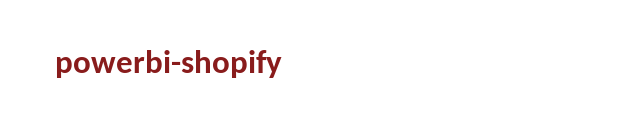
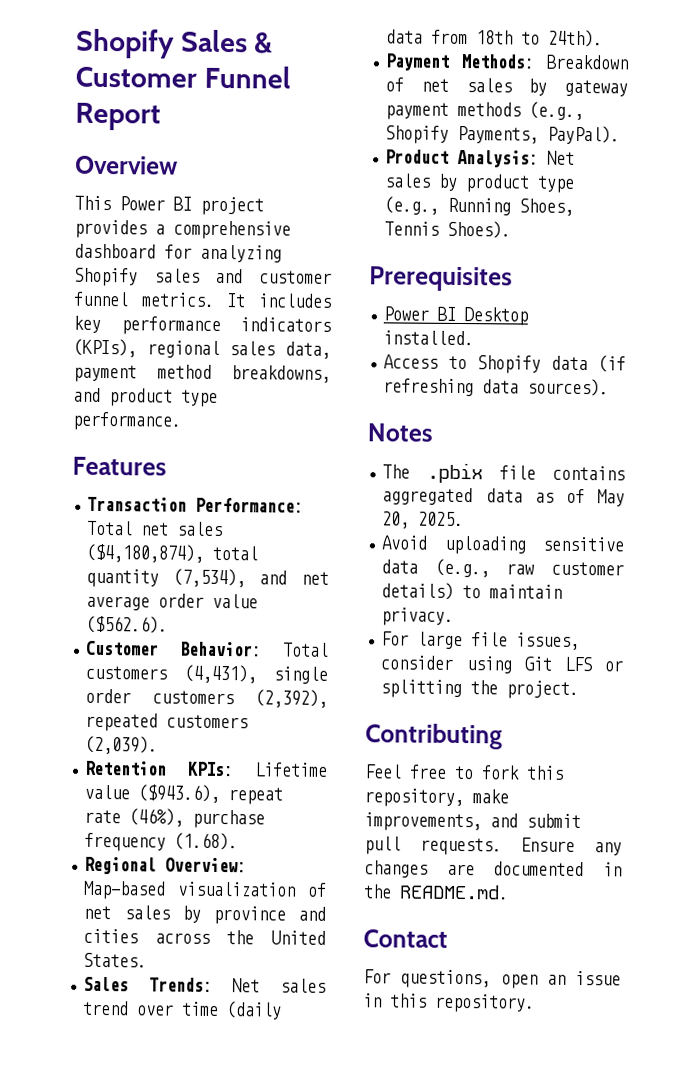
[55,50,282,78] powerbi-shopify -> [76,28,274,59] [75,65,291,89] [75,102,161,131] [75,155,178,175] [74,195,264,216] [74,219,291,240] [74,243,282,263] [74,267,332,287] [73,291,332,308] [73,315,331,335] [73,338,331,359] [73,364,331,383] [73,387,218,407] [72,411,182,431] [72,456,167,476] [87,496,305,513] [87,520,224,537] [86,543,259,563] [86,568,329,588] [86,593,259,611] [86,615,169,634] [86,640,329,657] [85,664,328,684] [85,688,328,708] [85,712,249,732] [85,735,159,755] [85,760,328,777] [84,784,284,805] [84,808,266,829] [84,832,239,852] [84,856,248,875] [83,880,327,900] [83,905,326,925] [83,928,326,945] [83,952,148,968] [83,976,326,993] [82,1000,283,1020] [386,29,604,48] [385,53,629,71] [385,77,628,97] [385,101,585,121] [385,125,621,145] [385,149,576,168] [384,173,576,193] [384,196,575,216] [384,220,512,239] [369,266,513,292] [383,306,529,326] [383,330,475,346] [383,354,626,374] [383,378,610,397] [367,423,433,442] [382,462,625,484] [382,487,625,507] [382,511,465,529] [381,535,625,555] [381,558,624,578] [381,582,563,600] [381,607,455,626] [381,631,581,651] [380,655,623,674] [380,679,580,700] [365,723,503,750] [364,764,564,780] [364,788,509,808] [364,812,581,832] [364,836,622,856] [364,860,622,878] [363,884,509,900] [363,929,448,948] [363,969,621,989] [363,993,535,1013] Shopify Sales & Customer Funnel Report // Overview // This Power BI project provides a comprehensive dashboard for analyzing Shopify sales and customer funnel metrics. It includes key performance indicators (KPIs), regional sales data, payment method breakdowns, and product type performance. // Features // Transaction Performance: Total net sales ($4,180,874), total quantity (7,534), and net average order value ($562.6). // Customer Behavior: Total customers (4,431), single order customers (2,392), repeated customers (2,039). // Retention KPIs: Lifetime value ($943.6), repeat rate (46%), purchase frequency (1.68). // Regional Overview: Map-based visualization of net sales by province and cities across the United States. // Sales Trends: Net sales trend over time (daily data from 18th to 24th). // Payment Methods: Breakdown of net sales by gateway payment methods (e.g., Shopify Payments, PayPal). // Product Analysis: Net sales by product type (e.g., Running Shoes, Tennis Shoes). // Prerequisites // Power BI Desktop installed. // Access to Shopify data (if refreshing data sources). // Notes // The .pbix file contains aggregated data as of May 20, 2025. // Avoid uploading sensitive data (e.g., raw customer details) to maintain privacy. // For large file issues, consider using Git LFS or splitting the project. // Contributing // Feel free to fork this repository, make improvements, and submit pull requests. Ensure any changes are documented in the README.md. // Contact // For questions, open an issue in this repository.

